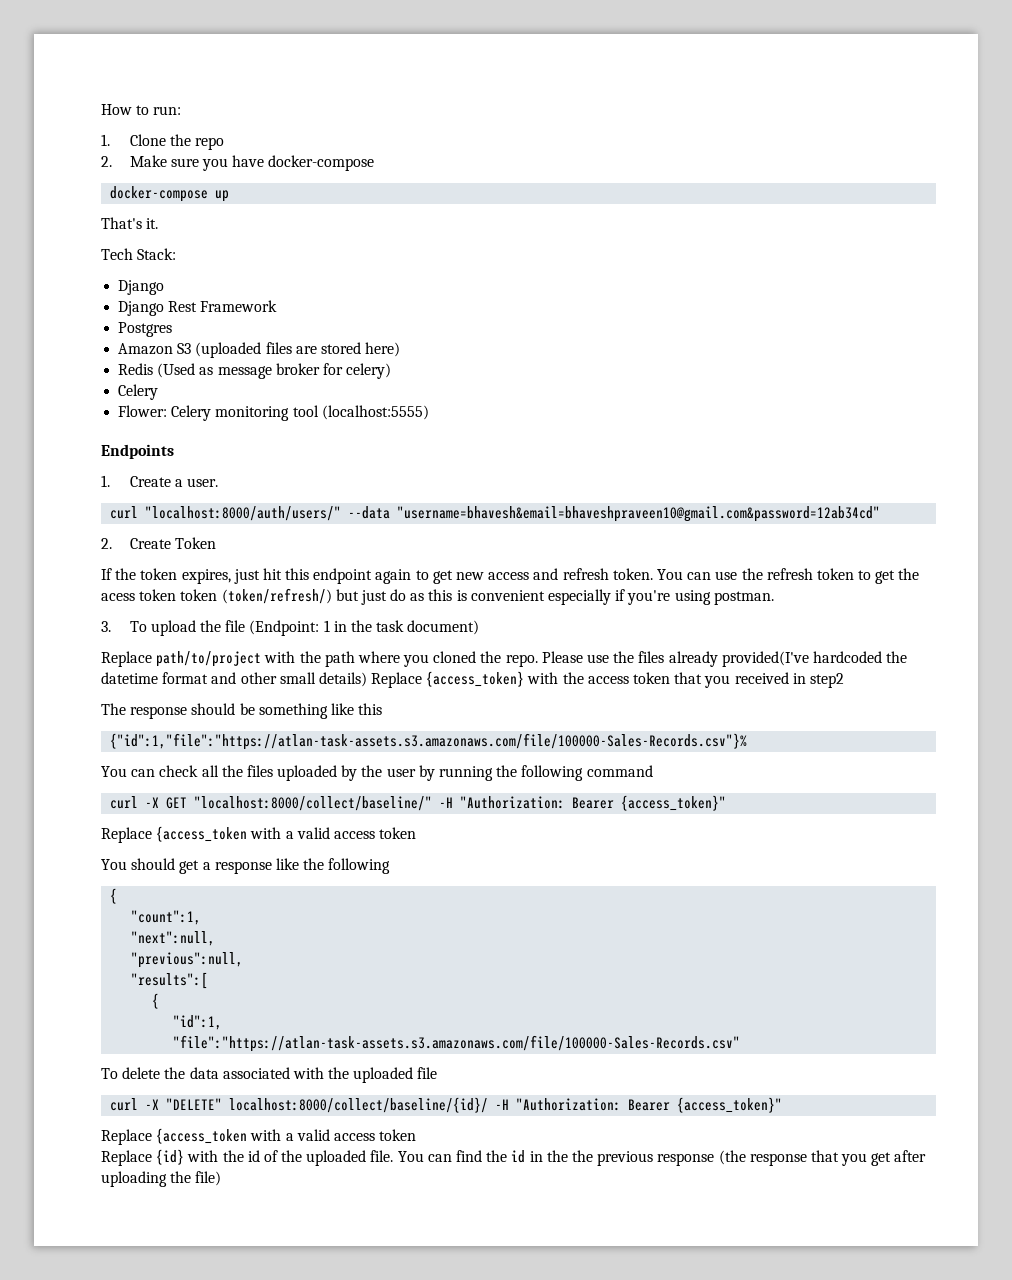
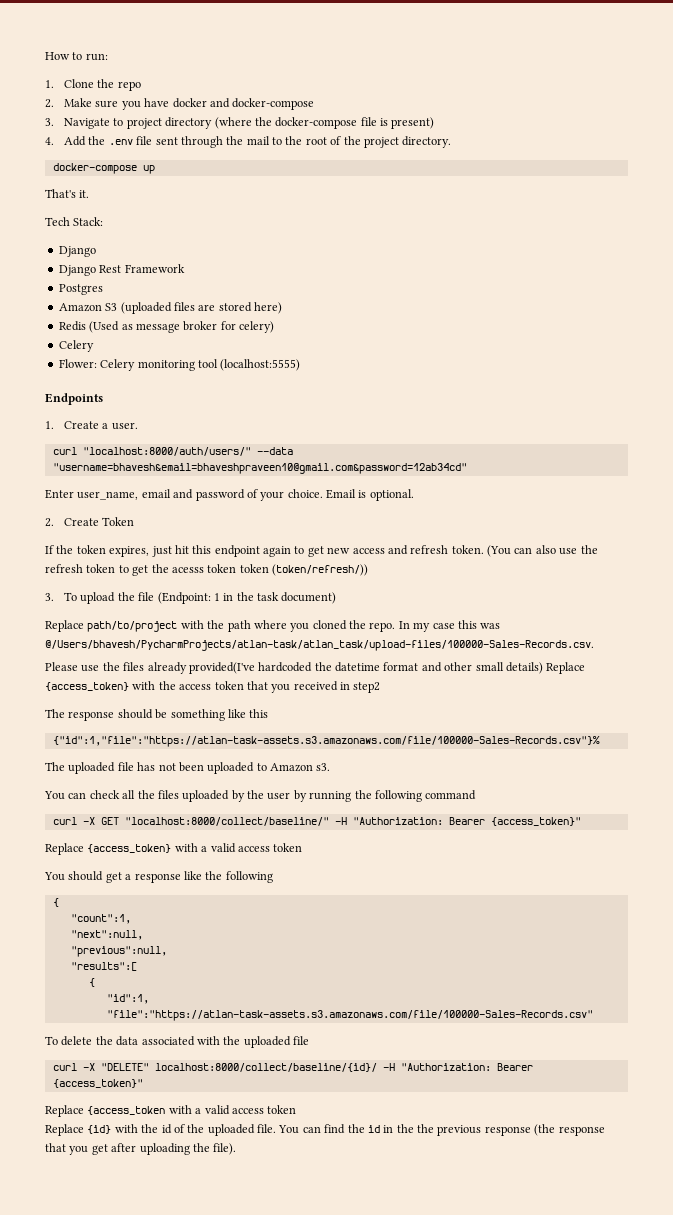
[268,155,375,171] docker-compose -> [172,98,315,110] [45,117,435,129] [45,136,452,148] docker and docker-compose // 3. Navigate to project directory (where the docker-compose file is present) // 4. Add the .env file sent through the mail to the root of the project directory.
(881, 514) none -> [45,489,414,501] // Enter user_name, email and password of your choice. Email is optional.
[656,569,712,580] You can -> [487,545,556,557] (You can also
[101,593,135,601] acess -> [171,567,204,573] acesss
[221,588,774,605] (token/refresh/) but just do as this is convenient especially if you're using postman. -> [272,564,368,576] (token/refresh/))
(538, 660) none -> [398,620,501,632] [45,640,594,651] In my case this was @/Users/bhavesh/PycharmProjects/atlan-task/atlan_task/upload-files/100000-Sales-Records.csv. //
(748, 741) none -> [45,762,331,774] // The uploaded file has not been uploaded to Amazon s3.
[156,826,248,842] {access_token -> [87,844,172,853] {access_token}
[195,1171,222,1186] file) -> [213,1143,237,1155] file).

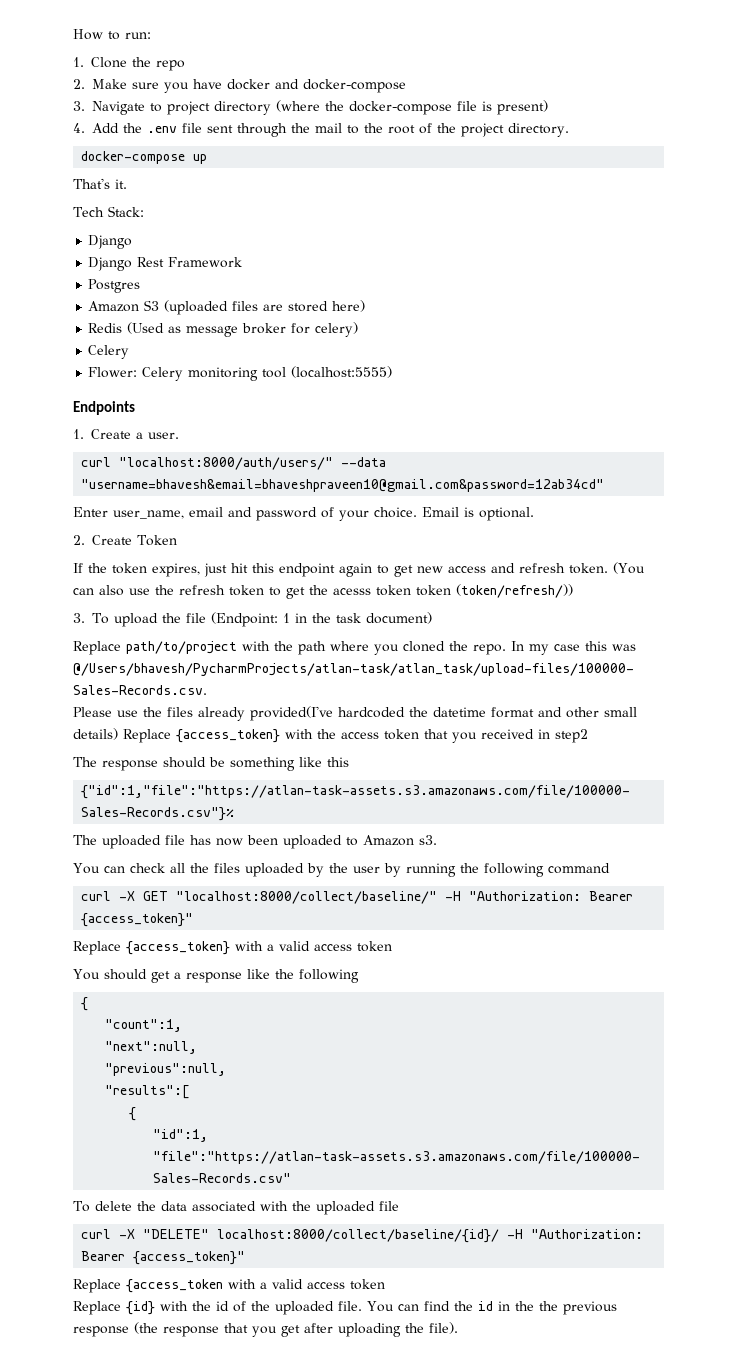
[158,763,176,771] not -> [216,838,243,846] now

